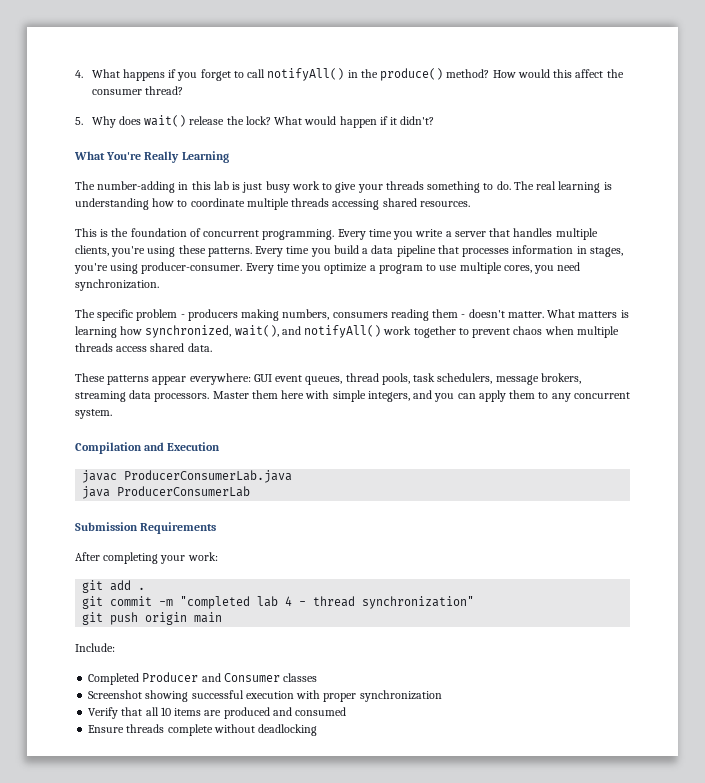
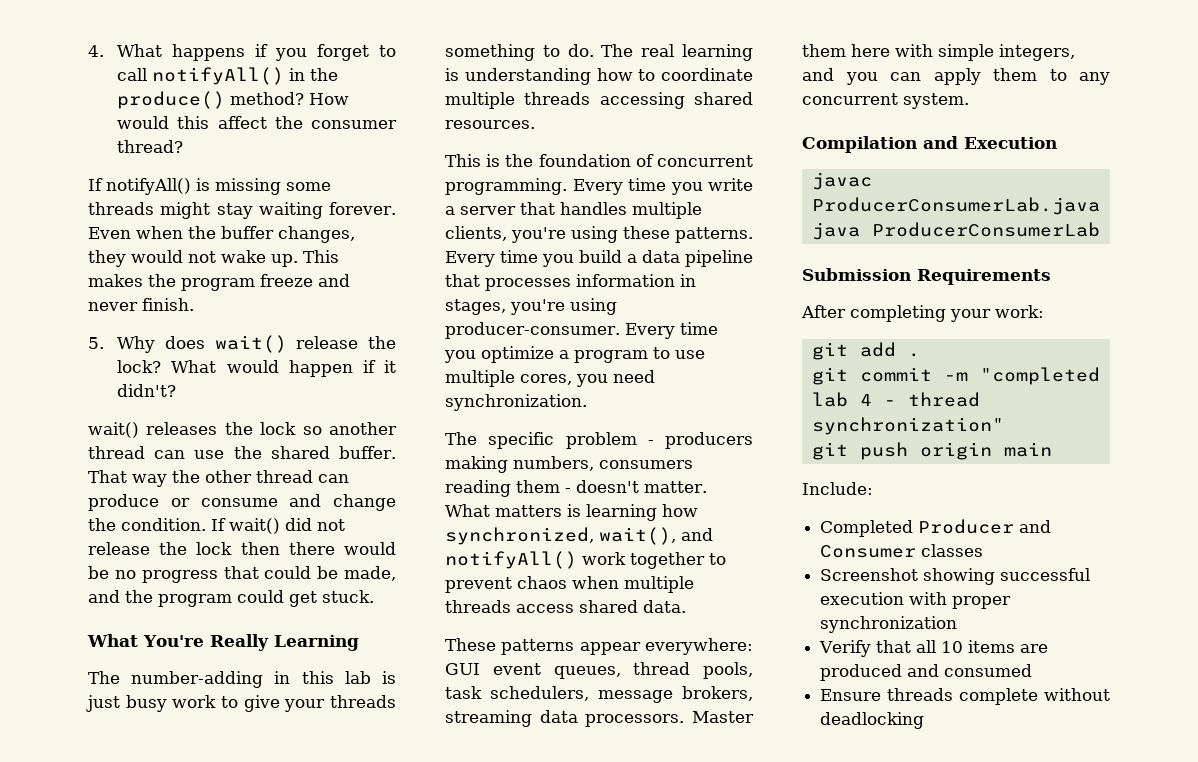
(183, 90) none -> [88,178,331,195] [88,202,397,219] [88,226,355,243] [88,250,339,267] [88,274,350,291] [88,298,194,311] // If notifyAll() is missing some threads might stay waiting forever. Even when the buffer changes, they would not wake up. This makes the program freeze and never finish.
(435, 120) none -> [88,422,397,438] [88,446,397,459] [88,470,349,487] [88,494,396,511] [88,518,345,534] [88,542,396,555] [88,566,396,583] [88,590,374,607] // wait() releases the lock so another thread can use the shared buffer. That way the other thread can produce or consume and change the condition. If wait() did not release the lock then there would be no progress that could be made, and the program could get stuck.

